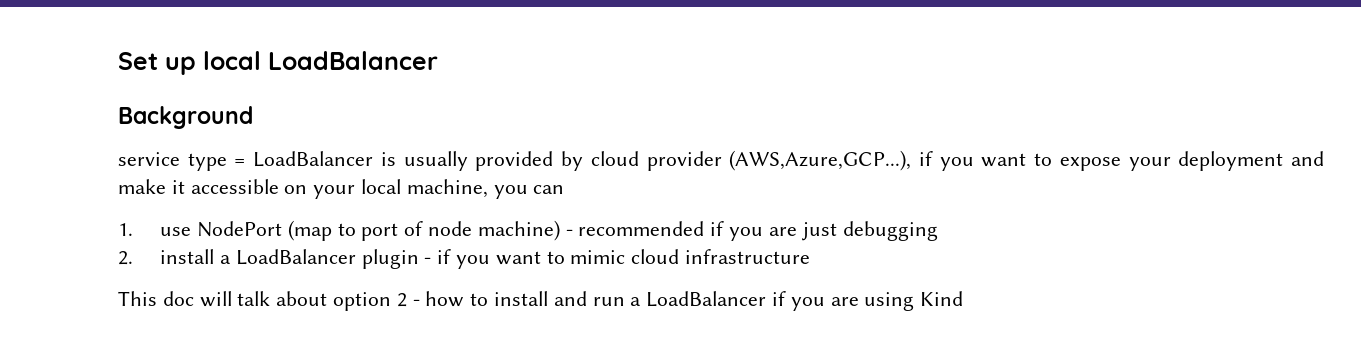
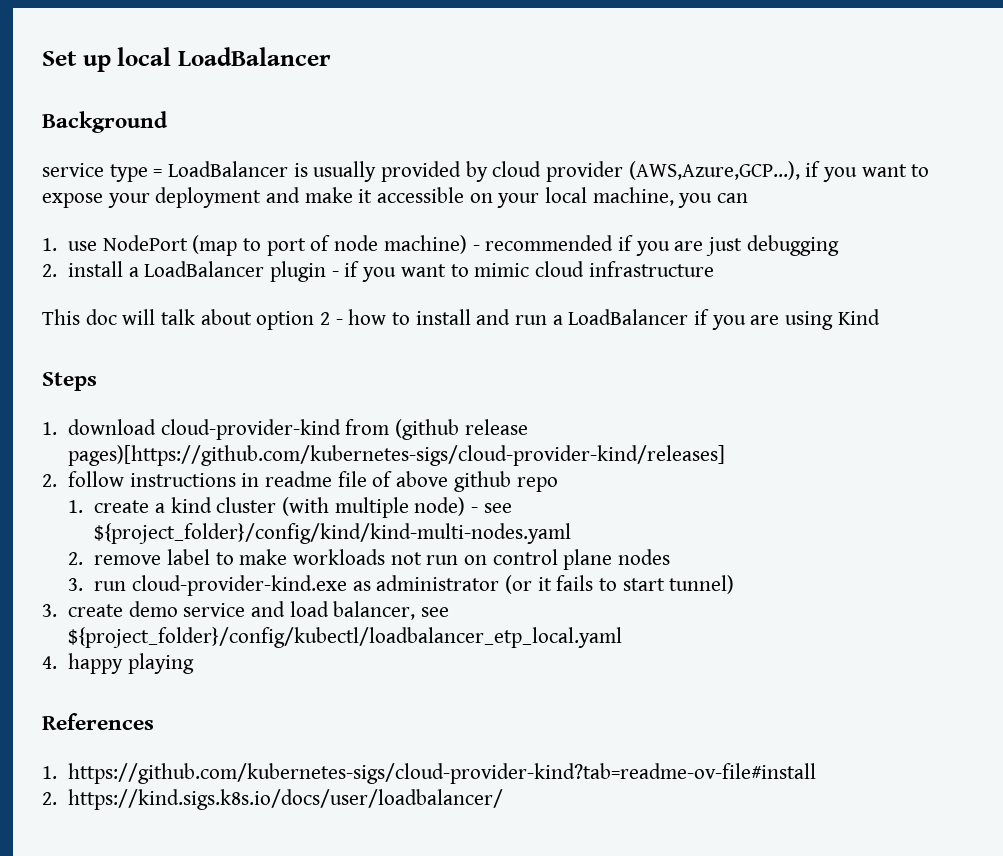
(964, 298) none -> [42,372,97,391] [42,419,528,440] [68,445,726,466] [42,471,558,492] [68,497,512,518] [94,523,572,544] [68,549,670,570] [68,575,735,596] [42,601,450,620] [68,627,623,648] [42,653,194,674] [42,713,154,730] [42,763,817,784] [42,789,504,810] // Steps // 1. download cloud-provider-kind from (github release pages)[https://github.com/kubernetes-sigs/cloud-provider-kind/releases] // 2. follow instructions in readme file of above github repo // 1. create a kind cluster (with multiple node) - see ${project_folder}/config/kind/kind-multi-nodes.yaml // 2. remove label to make workloads not run on control plane nodes // 3. run cloud-provider-kind.exe as administrator (or it fails to start tunnel) // 3. create demo service and load balancer, see ${project_folder}/config/kubectl/loadbalancer_etp_local.yaml // 4. happy playing // References // 1. https://github.com/kubernetes-sigs/cloud-provider-kind?tab=readme-ov-file#install // 2. https://kind.sigs.k8s.io/docs/user/loadbalancer/

